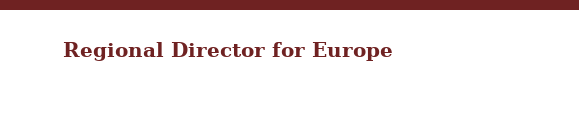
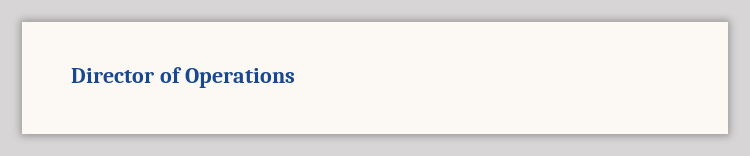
[63,42,393,61] Regional Director for Europe -> [71,67,295,88] Director of Operations

